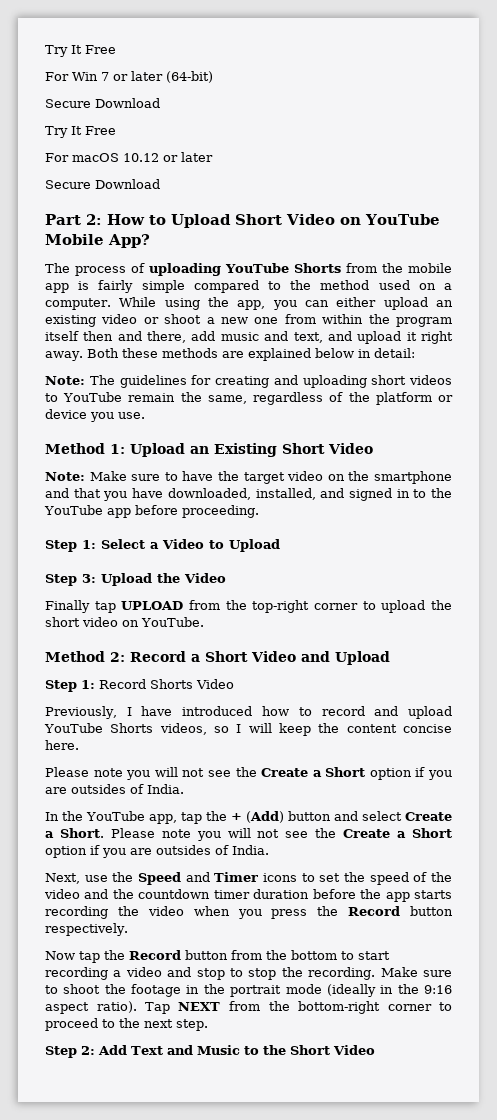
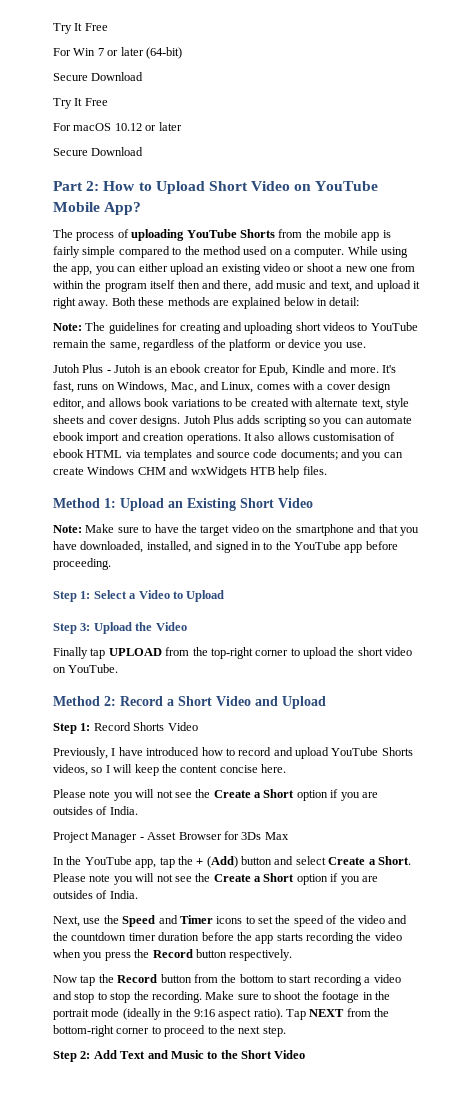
(145, 415) none -> [53,364,396,376] [53,381,392,393] [53,398,410,410] [53,415,413,427] [53,432,396,444] [53,449,403,461] [53,466,327,478] // Jutoh Plus - Jutoh is an ebook creator for Epub, Kindle and more. It's fast, runs on Windows, Mac, and Linux, comes with a cover design editor, and allows book variations to be created with alternate text, style sheets and cover designs. Jutoh Plus adds scripting so you can automate ebook import and creation operations. It also allows customisation of ebook HTML via templates and source code documents; and you can create Windows CHM and wxWidgets HTB help files.
(184, 789) none -> [53,831,289,843] // Project Manager - Asset Browser for 3Ds Max

